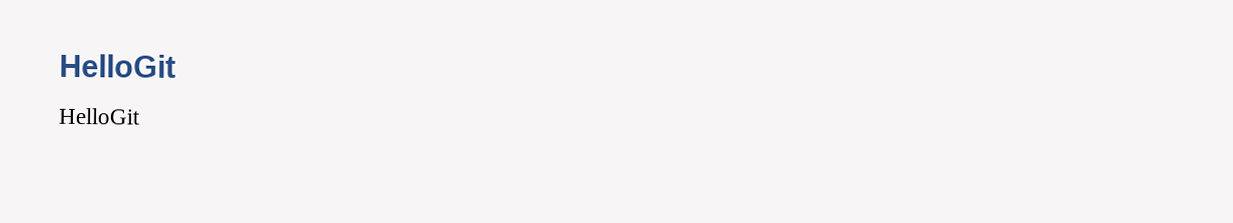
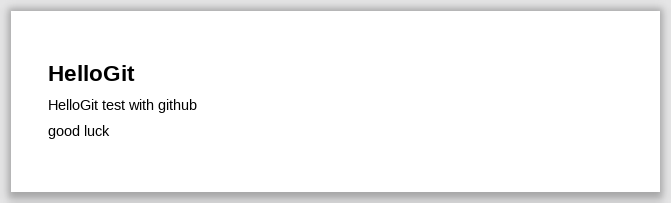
(141, 116) none -> [102,99,197,113] [48,125,110,139] test with github // good luck

